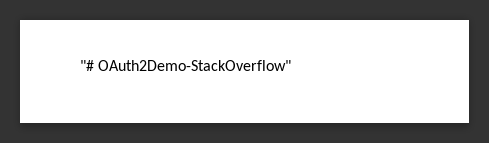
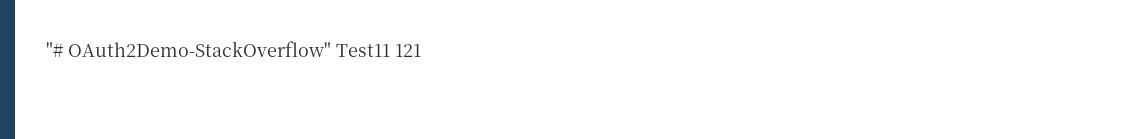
(292, 65) none -> [336,44,421,57] Test11 121

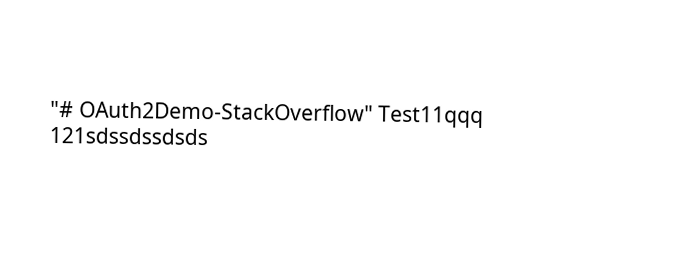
[336,44,421,57] Test11 121 -> [378,105,485,129] [49,126,208,146] Test11qqq 121sdssdssdsds

